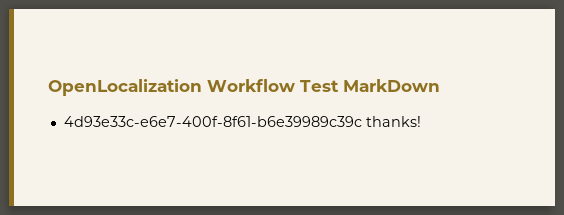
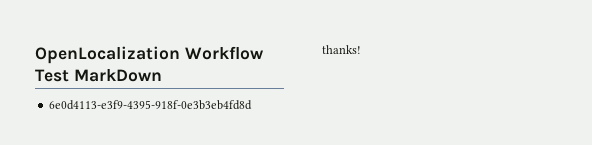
[63,116,362,127] 4d93e33c-e6e7-400f-8f61-b6e39989c39c -> [48,100,252,110] 6e0d4113-e3f9-4395-918f-0e3b3eb4fd8d

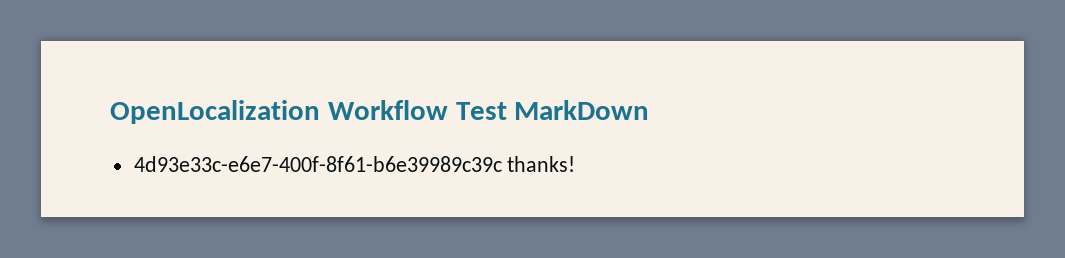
[48,100,252,110] 6e0d4113-e3f9-4395-918f-0e3b3eb4fd8d -> [133,156,502,172] 4d93e33c-e6e7-400f-8f61-b6e39989c39c

